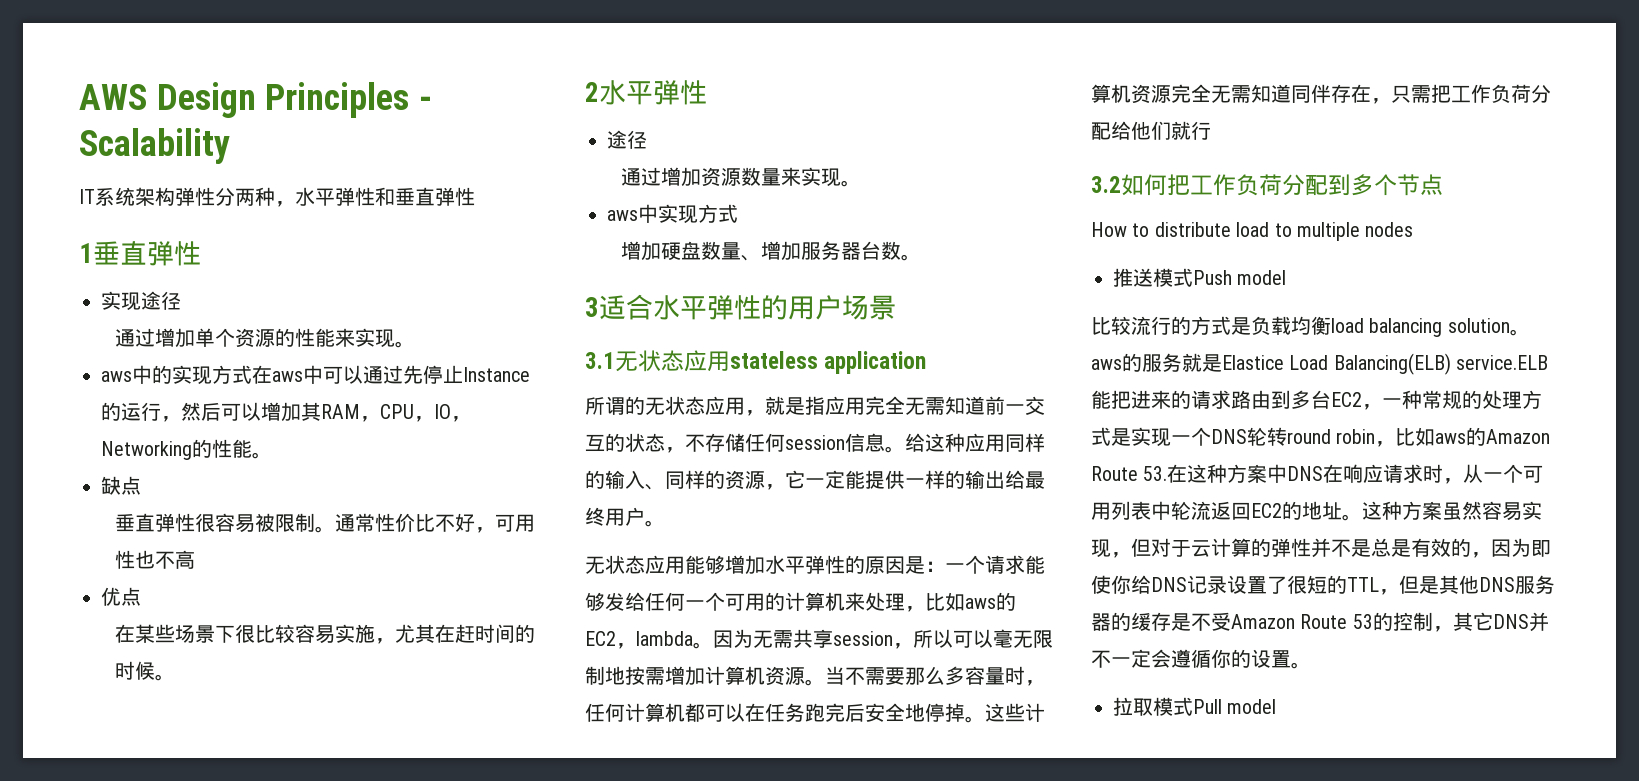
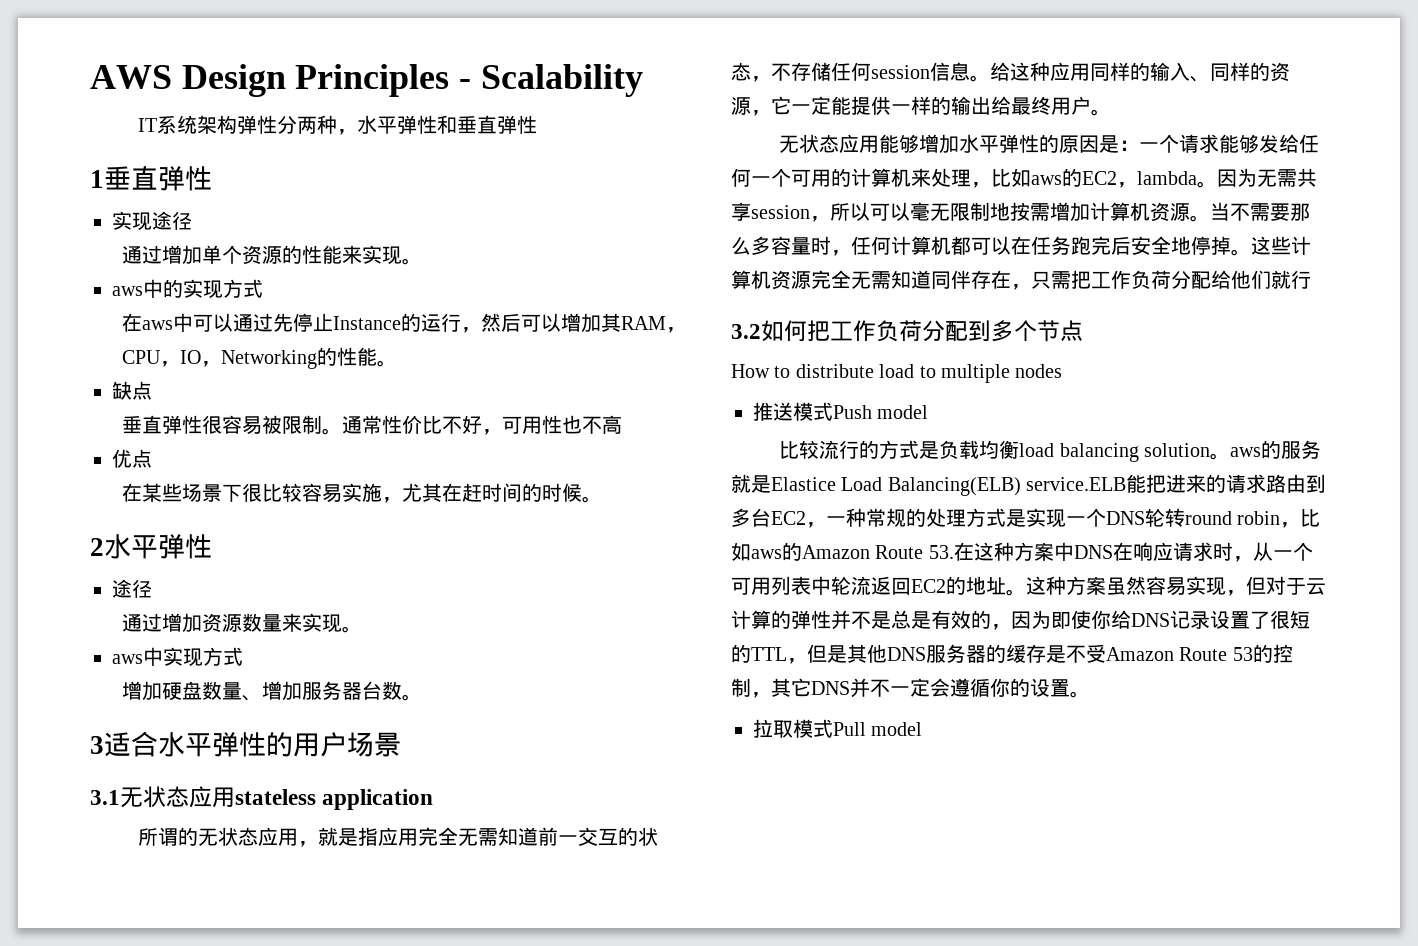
(252, 374) none -> (263, 288) //

